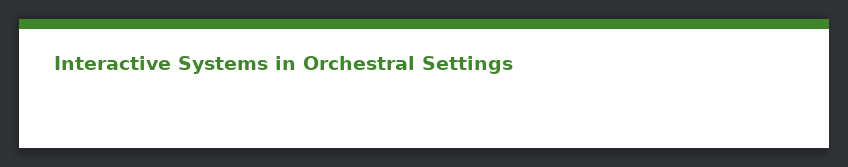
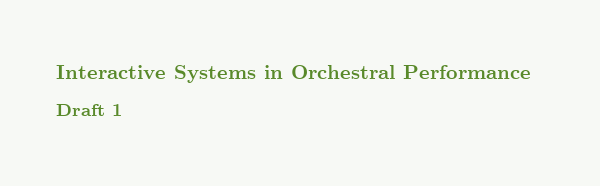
[422,56,513,74] Settings -> [403,65,531,79] [56,104,122,116] Performance // Draft 1

